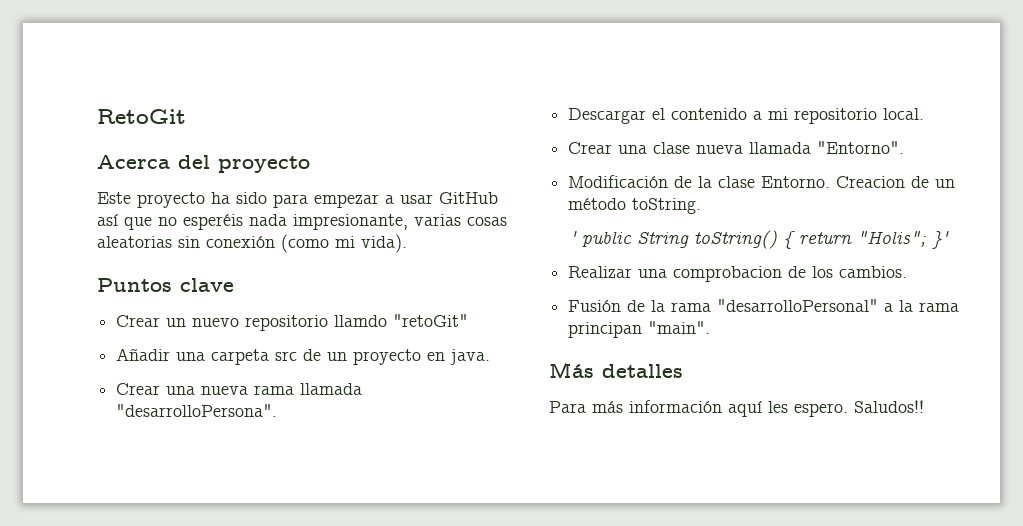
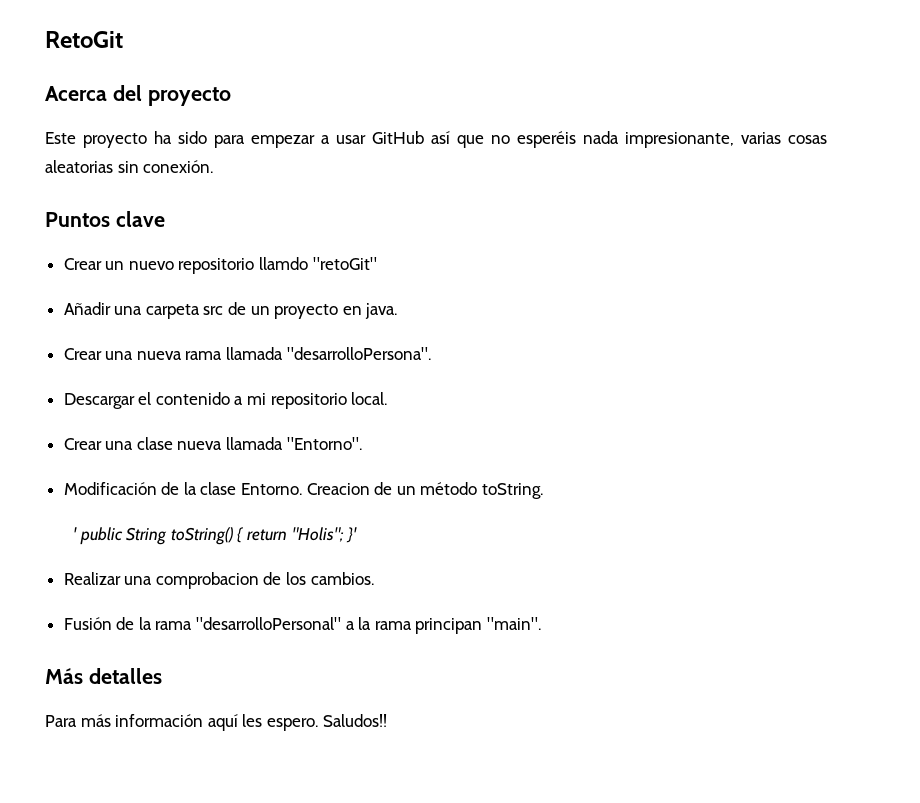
[206,234,407,253] conexión (como mi vida). -> [143,160,214,173] conexión.

